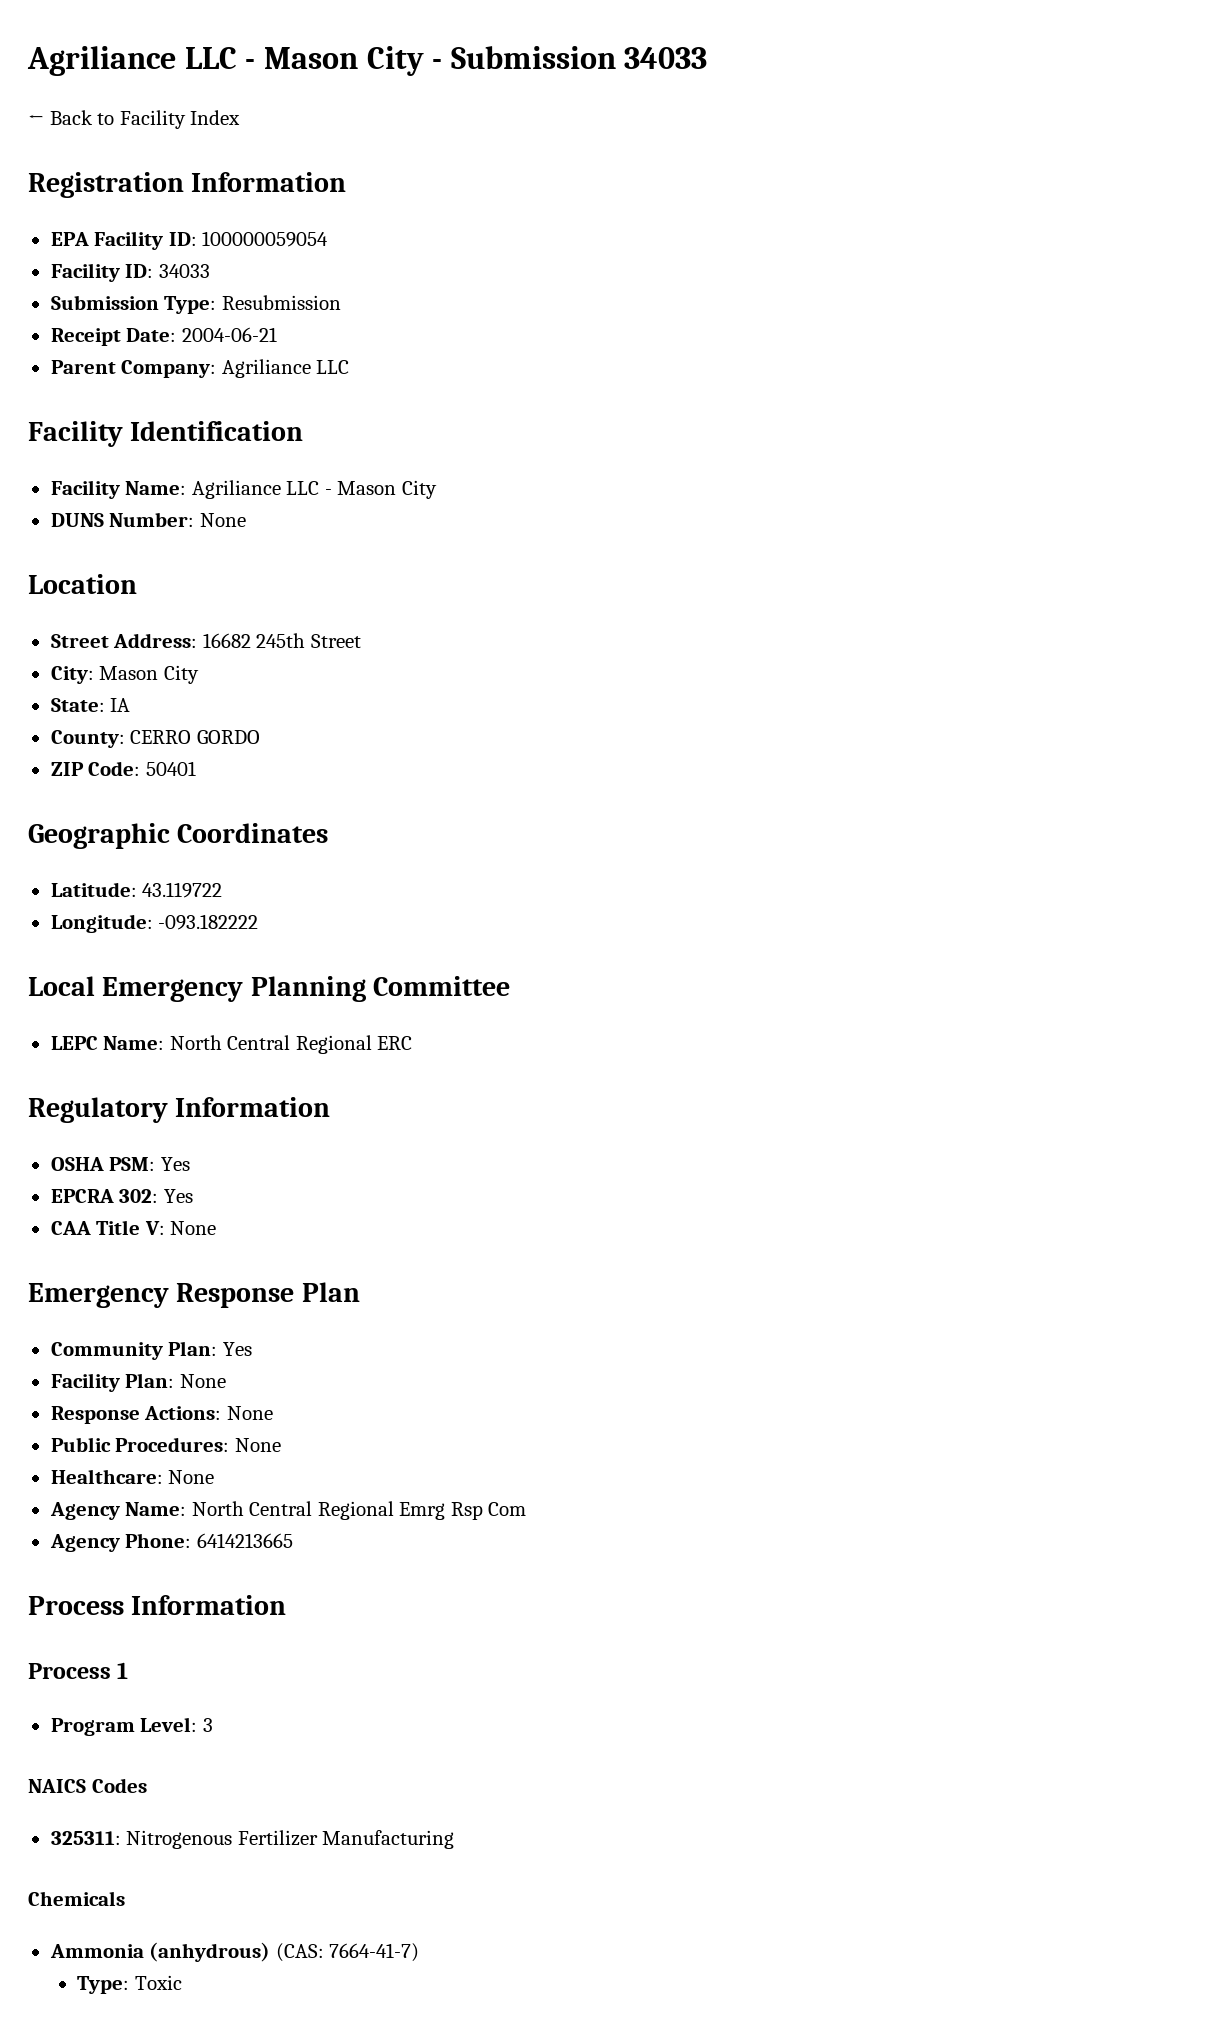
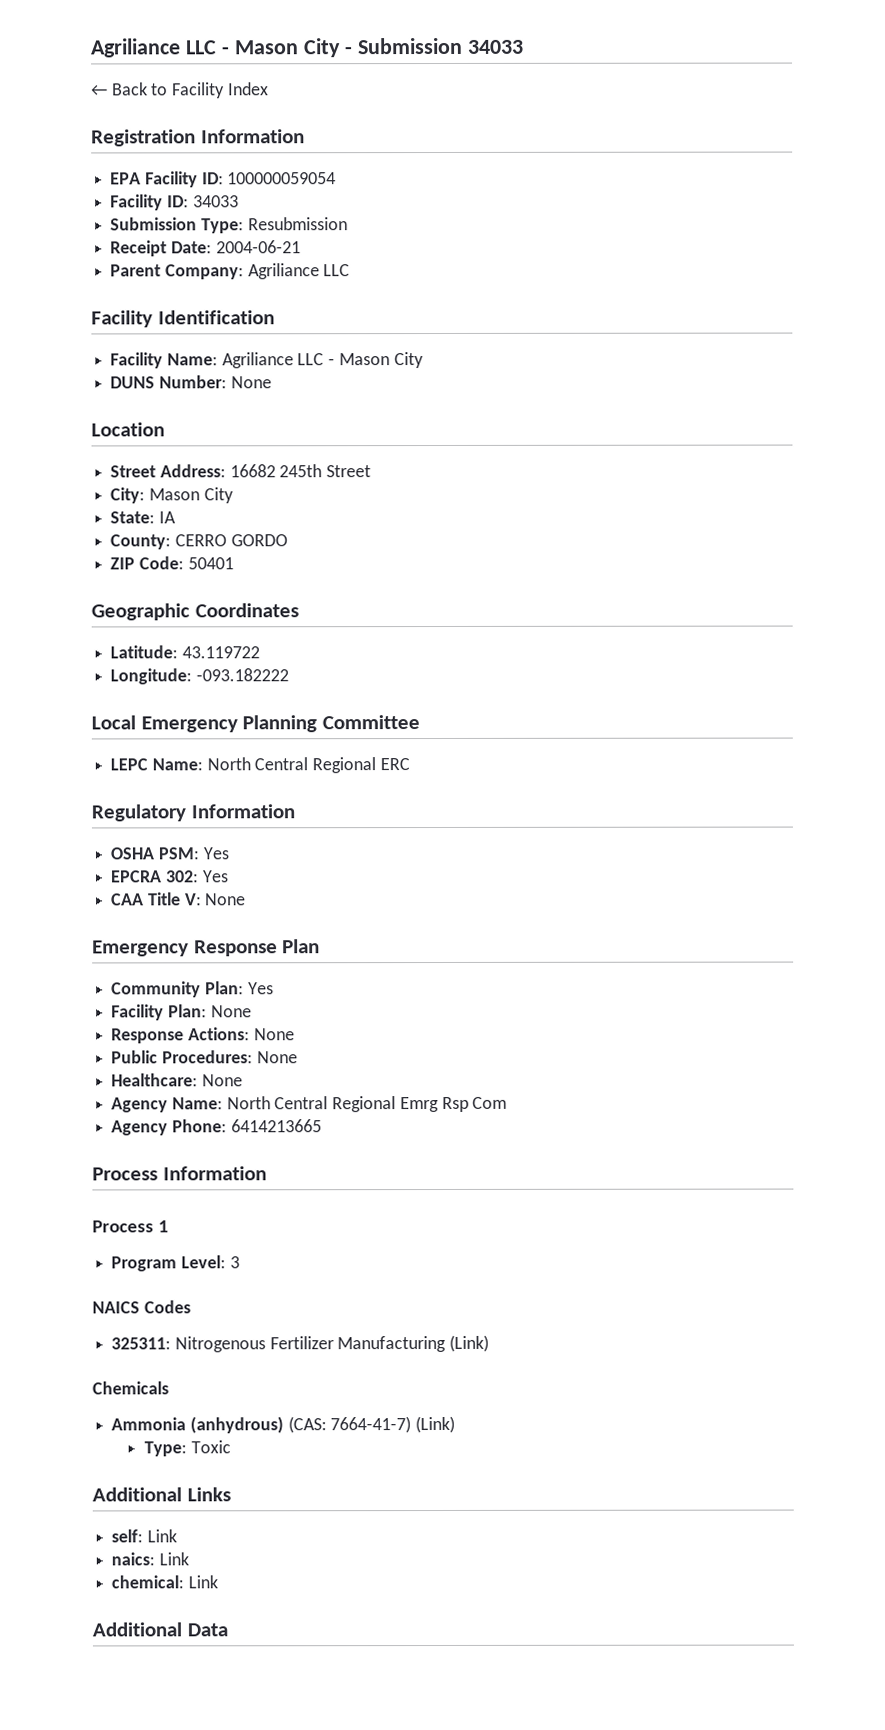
(455, 1839) none -> [449,1334,490,1352] (Link)
(420, 1952) none -> [415,1415,456,1434] (Link)
(182, 1982) none -> [92,1487,231,1502] [111,1529,177,1543] [111,1552,189,1566] [111,1575,218,1589] [92,1622,228,1637] // Additional Links // self: Link // naics: Link // chemical: Link // Additional Data

